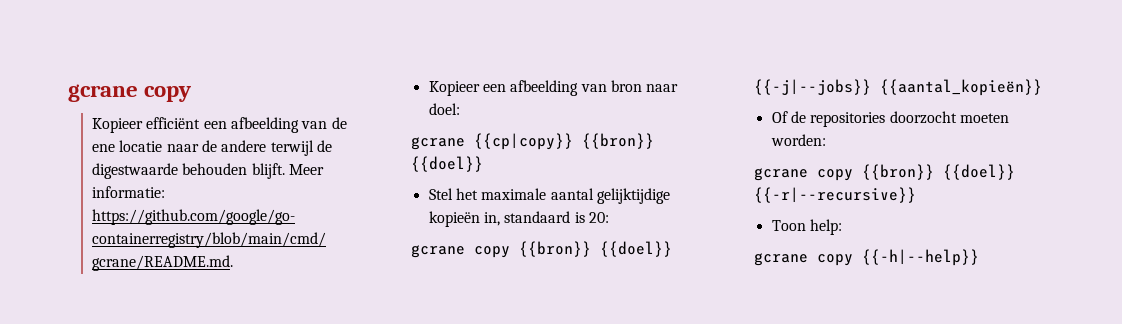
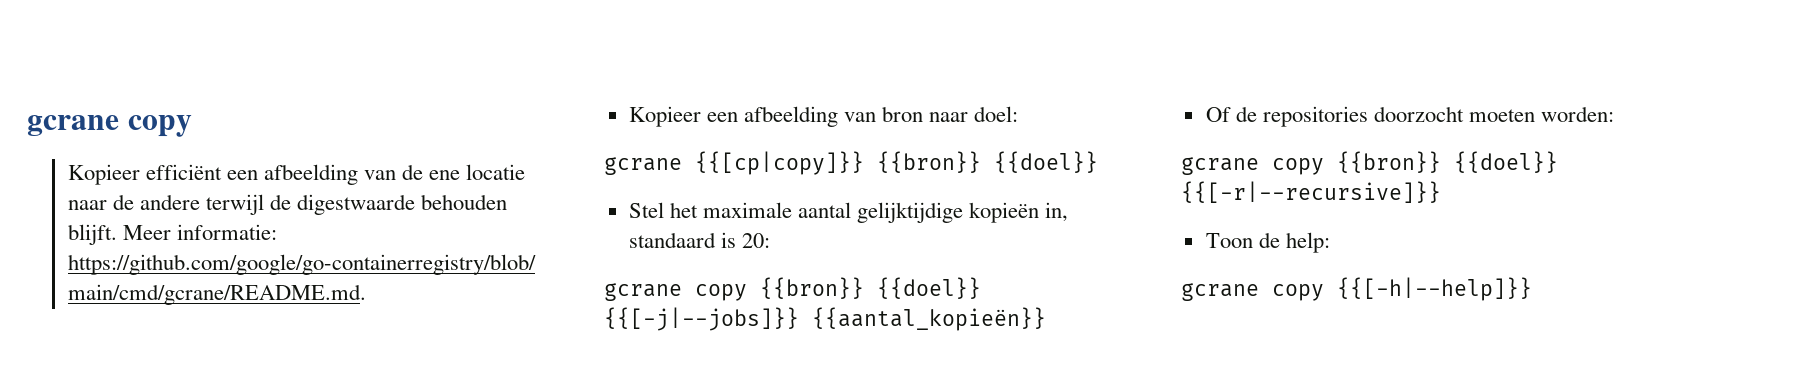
[474,133,573,150] {{cp|copy}} -> [695,151,864,175] {{[cp|copy]}}
[754,79,871,95] {{-j|--jobs}} -> [604,307,799,331] {{[-j|--jobs]}}
[754,187,916,203] {{-r|--recursive}} -> [1181,181,1441,203] {{[-r|--recursive]}}
(806, 225) none -> [1258,232,1280,248] de
[862,249,979,266] {{-h|--help}} -> [1337,277,1532,301] {{[-h|--help]}}

